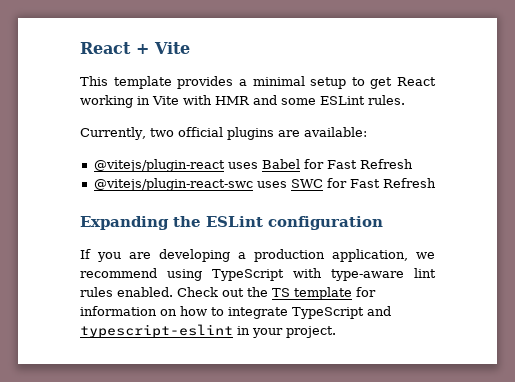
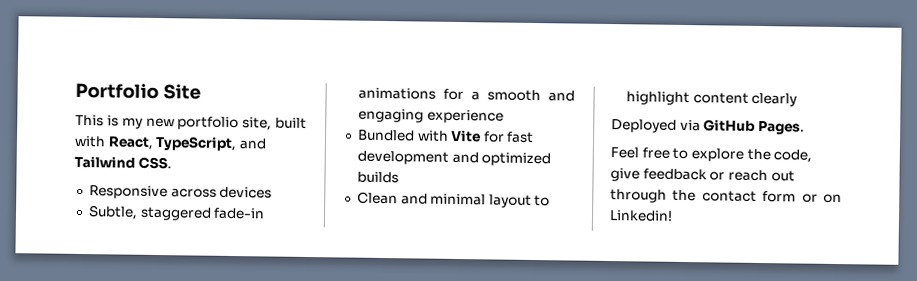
[80,42,190,54] [80,76,436,89] [80,95,405,108] [80,127,367,140] [93,159,413,172] [93,178,436,191] [80,216,383,230] [80,249,435,262] [80,268,436,281] [80,287,376,300] [80,306,391,319] [80,324,336,338] React + Vite // This template provides a minimal setup to get React working in Vite with HMR and some ESLint rules. // Currently, two official plugins are available: // @vitejs/plugin-react uses Babel for Fast Refresh // @vitejs/plugin-react-swc uses SWC for Fast Refresh // Expanding the ESLint configuration // If you are developing a production application, we recommend using TypeScript with type-aware lint rules enabled. Check out the TS template for information on how to integrate TypeScript and typescript-eslint in your project. -> [75,82,201,100] [75,114,307,131] [74,135,267,152] [74,155,172,170] [88,185,273,200] [87,205,266,221] [357,87,575,102] [357,108,504,124] [356,129,535,144] [356,150,552,167] [356,171,399,184] [356,191,551,208] [625,91,798,107] [611,119,805,135] [610,147,813,163] [610,168,795,182] [610,189,842,204] [609,210,673,222] Portfolio Site // This is my new portfolio site, built with React, TypeScript, and Tailwind CSS. // Responsive across devices // Subtle, staggered fade-in animations for a smooth and engaging experience // Bundled with Vite for fast development and optimized builds // Clean and minimal layout to highlight content clearly // Deployed via GitHub Pages. // Feel free to explore the code, give feedback or reach out through the contact form or on Linkedin!

